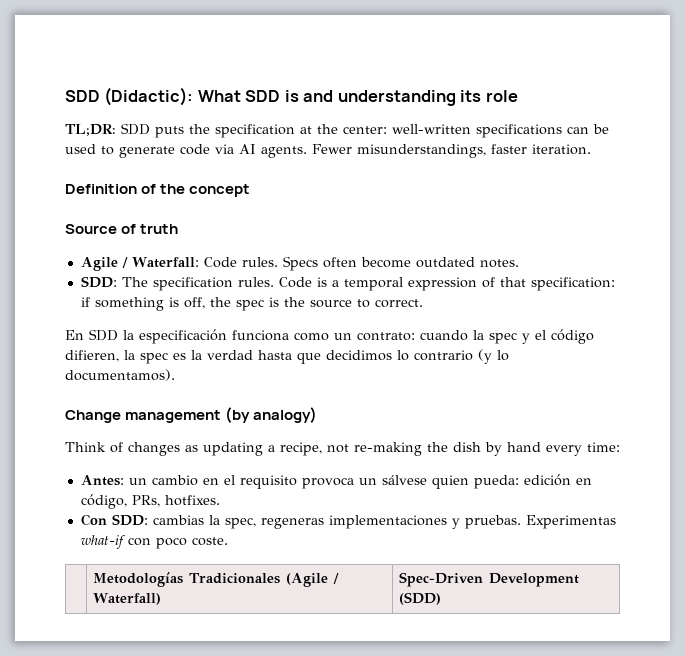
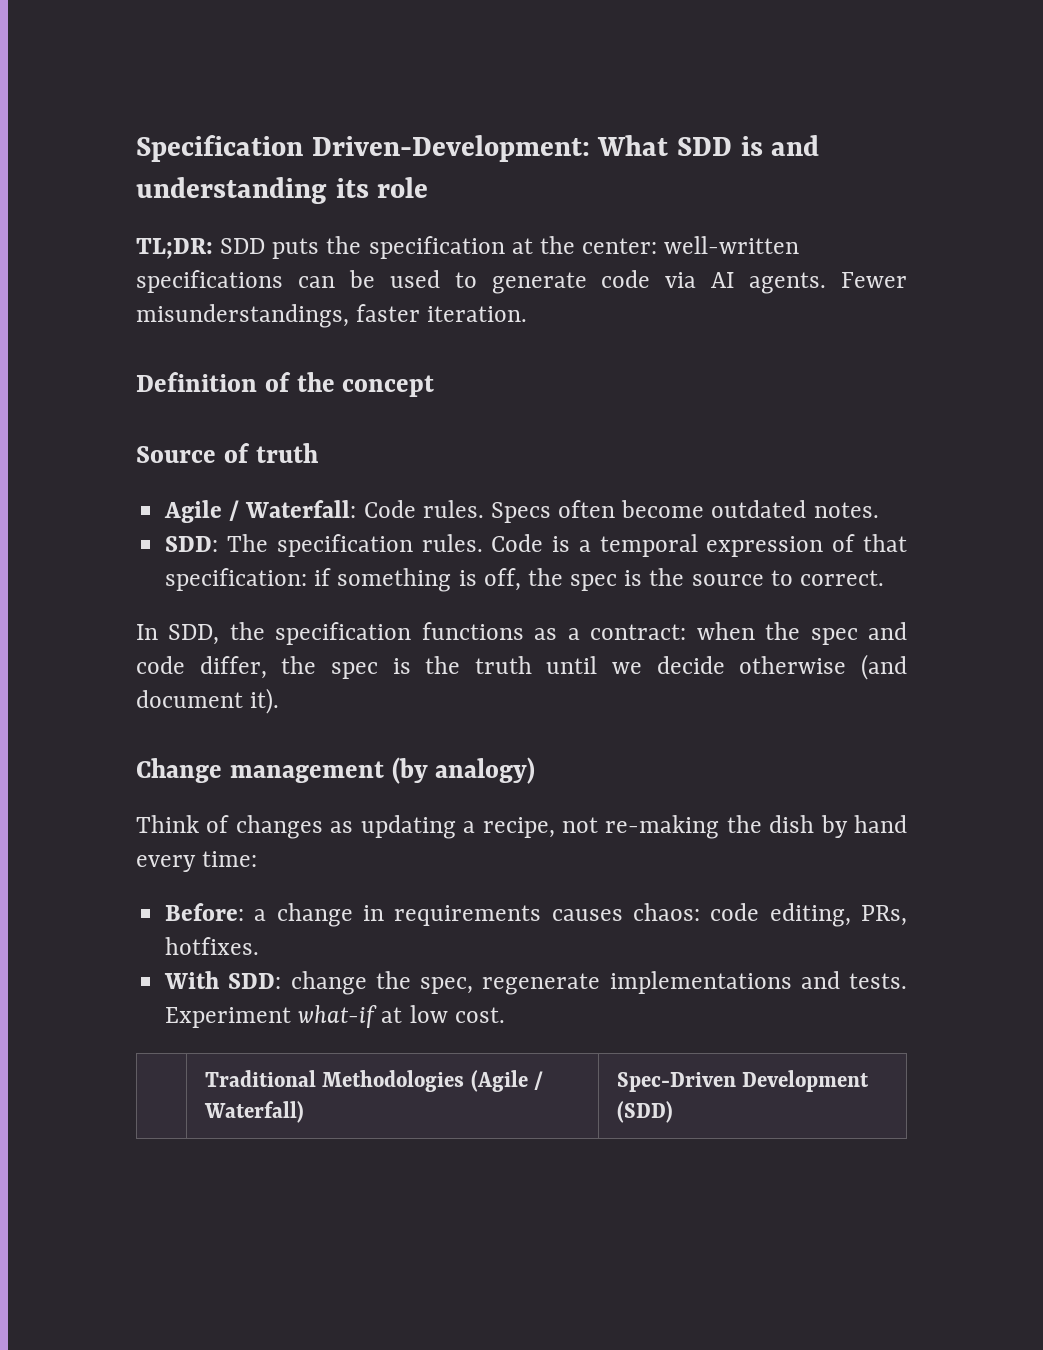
[65,87,194,106] SDD (Didactic): -> [136,135,590,162] Specification Driven-Development:
[65,329,594,344] [65,349,509,364] [65,369,175,381] En SDD la especificación funciona como un contrato: cuando la spec y el código difieren, la spec es la verdad hasta que decidimos lo contrario (y lo documentamos). -> [136,622,908,645] [136,654,907,680] [136,688,280,714] In SDD, the specification functions as a contract: when the spec and code differ, the spec is the truth until we decide otherwise (and document it).
[80,474,592,489] [80,494,220,509] [80,514,616,529] [80,535,228,549] [93,572,281,587] Antes: un cambio en el requisito provoca un sálvese quien pueda: edición en código, PRs, hotfixes. // Con SDD: cambias la spec, regeneras implementaciones y pruebas. Experimentas what-if con poco coste. // | Metodologías Tradicionales -> [165,903,908,927] [165,937,260,955] [164,971,907,995] [165,1005,505,1028] [204,1070,465,1092] Before: a change in requirements causes chaos: code editing, PRs, hotfixes. // With SDD: change the spec, regenerate implementations and tests. Experiment what-if at low cost. // | Traditional Methodologies

